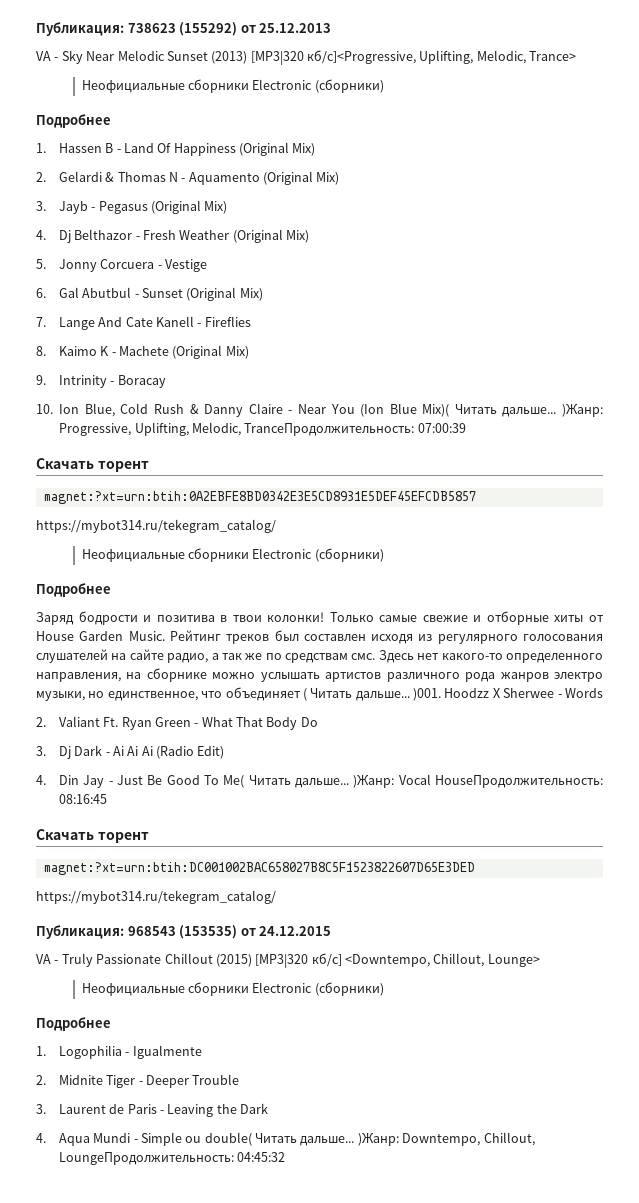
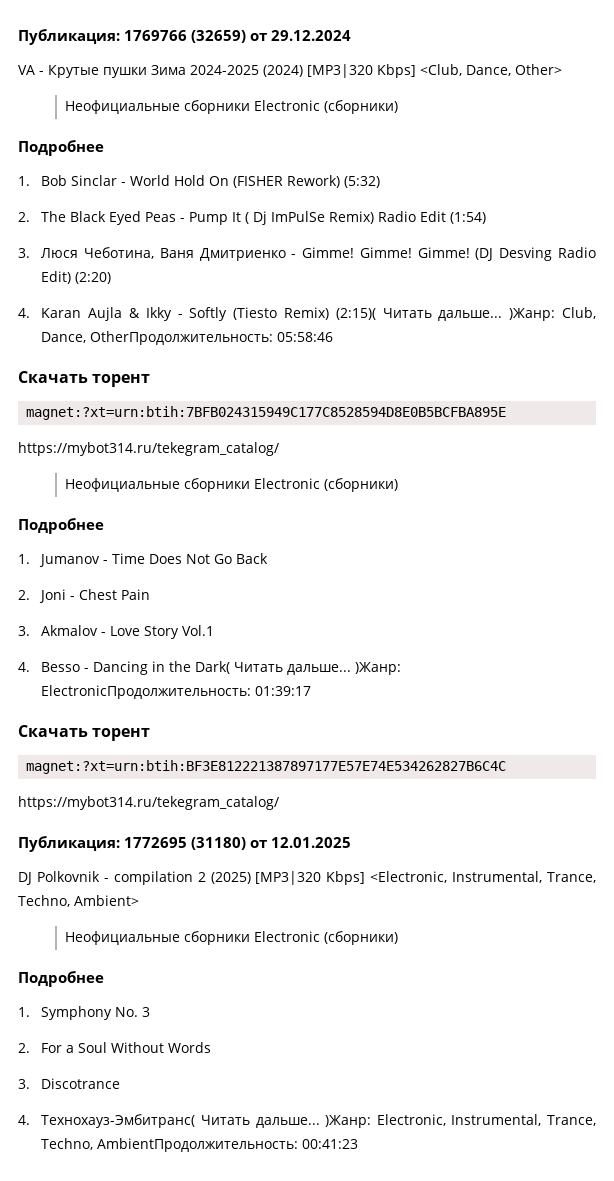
[36,22,332,36] [36,50,577,65] [81,79,384,93] [36,114,111,128] [36,142,316,156] [36,171,340,185] [36,200,228,214] [36,229,310,243] [36,259,207,272] [36,287,263,301] [36,316,251,330] [36,345,249,359] [36,375,166,388] [36,403,603,417] [59,422,466,436] [36,458,149,472] [43,491,476,504] Публикация: 738623 (155292) от 25.12.2013 // VA - Sky Near Melodic Sunset (2013) [MP3|320 кб/с]<Progressive, Uplifting, Melodic, Trance> // Неофициальные сборники Electronic (сборники) // Подробнее // 1. Hassen B - Land Of Happiness (Original Mix) // 2. Gelardi & Thomas N - Aquamento (Original Mix) // 3. Jayb - Pegasus (Original Mix) // 4. Dj Belthazor - Fresh Weather (Original Mix) // 5. Jonny Corcuera - Vestige // 6. Gal Abutbul - Sunset (Original Mix) // 7. Lange And Cate Kanell - Fireflies // 8. Kaimo K - Machete (Original Mix) // 9. Intrinity - Boracay // 10. Ion Blue, Cold Rush & Danny Claire - Near You (Ion Blue Mix)( Читать дальше... )Жанр: Progressive, Uplifting, Melodic, TranceПродолжительность: 07:00:39 // Скачать торент // magnet:?xt=urn:btih:0A2EBFE8BD0342E3E5CD8931E5DEF45EFCDB5857 -> [18,29,351,45] [18,64,562,78] [64,100,398,114] [18,140,104,156] [18,175,381,188] [18,211,487,225] [18,247,597,261] [41,271,112,284] [18,307,596,321] [41,331,334,345] [18,371,151,387] [26,406,507,420] Публикация: 1769766 (32659) от 29.12.2024 // VA - Крутые пушки Зима 2024-2025 (2024) [MP3|320 Kbps] <Club, Dance, Other> // Неофициальные сборники Electronic (сборники) // Подробнее // 1. Bob Sinclar - World Hold On (FISHER Rework) (5:32) // 2. The Black Eyed Peas - Pump It ( Dj ImPulSe Remix) Radio Edit (1:54) // 3. Люся Чеботина, Ваня Дмитриенко - Gimme! Gimme! Gimme! (DJ Desving Radio Edit) (2:20) // 4. Karan Aujla & Ikky - Softly (Tiesto Remix) (2:15)( Читать дальше... )Жанр: Club, Dance, OtherПродолжительность: 05:58:46 // Скачать торент // magnet:?xt=urn:btih:7BFB024315949C177C8528594D8E0B5BCFBA895E
[36,611,605,625] [36,630,603,644] [36,649,603,663] [36,668,604,682] [36,687,603,701] [36,716,318,730] [36,745,225,759] [36,774,603,788] [58,794,107,804] [36,829,149,843] [43,862,475,875] Заряд бодрости и позитива в твои колонки! Только самые свежие и отборные хиты от House Garden Music. Рейтинг треков был составлен исходя из регулярного голосования слушателей на сайте радио, а так же по средствам смс. Здесь нет какого-то определенного направления, на сборнике можно услышать артистов различного рода жанров электро музыки, но единственное, что объединяет ( Читать дальше... )001. Hoodzz X Sherwee - Words // 2. Valiant Ft. Ryan Green - What That Body Do // 3. Dj Dark - Ai Ai Ai (Radio Edit) // 4. Din Jay - Just Be Good To Me( Читать дальше... )Жанр: Vocal HouseПродолжительность: 08:16:45 // Скачать торент // magnet:?xt=urn:btih:DC001002BAC658027B8C5F1523822607D65E3DED -> [18,553,269,567] [18,589,151,603] [18,625,215,639] [18,661,402,675] [41,685,312,699] [18,725,151,741] [26,760,507,774] 1. Jumanov - Time Does Not Go Back // 2. Joni - Chest Pain // 3. Akmalov - Love Story Vol.1 // 4. Besso - Dancing in the Dark( Читать дальше... )Жанр: ElectronicПродолжительность: 01:39:17 // Скачать торент // magnet:?xt=urn:btih:BF3E812221387897177E57E74E534262827B6C4C
[127,925,332,939] [36,953,540,968] [81,982,384,996] [36,1017,111,1031] [36,1045,202,1059] [36,1074,240,1088] [36,1103,269,1117] [36,1132,535,1146] [58,1152,286,1165] 968543 (153535) от 24.12.2015 // VA - Truly Passionate Chillout (2015) [MP3|320 кб/с] <Downtempo, Chillout, Lounge> // Неофициальные сборники Electronic (сборники) // Подробнее // 1. Logophilia - Igualmente // 2. Midnite Tiger - Deeper Trouble // 3. Laurent de Paris - Leaving the Dark // 4. Aqua Mundi - Simple ou double( Читать дальше... )Жанр: Downtempo, Chillout, LoungeПродолжительность: 04:45:32 -> [124,837,351,850] [18,871,596,885] [18,895,139,907] [64,931,398,945] [18,971,104,987] [18,1006,151,1020] [18,1042,212,1053] [18,1078,121,1089] [18,1114,596,1128] [41,1138,359,1152] 1772695 (31180) от 12.01.2025 // DJ Polkovnik - compilation 2 (2025) [MP3|320 Kbps] <Electronic, Instrumental, Trance, Techno, Ambient> // Неофициальные сборники Electronic (сборники) // Подробнее // 1. Symphony No. 3 // 2. For a Soul Without Words // 3. Discotrance // 4. Технохауз-Эмбитранс( Читать дальше... )Жанр: Electronic, Instrumental, Trance, Techno, AmbientПродолжительность: 00:41:23

